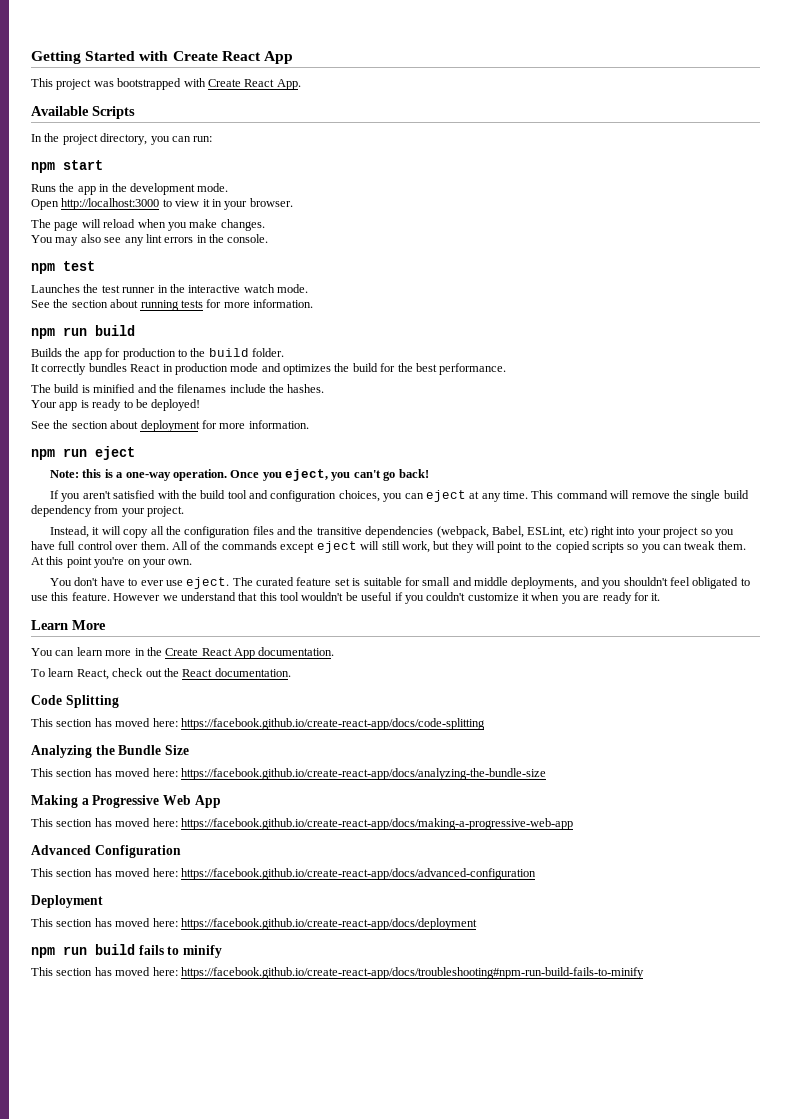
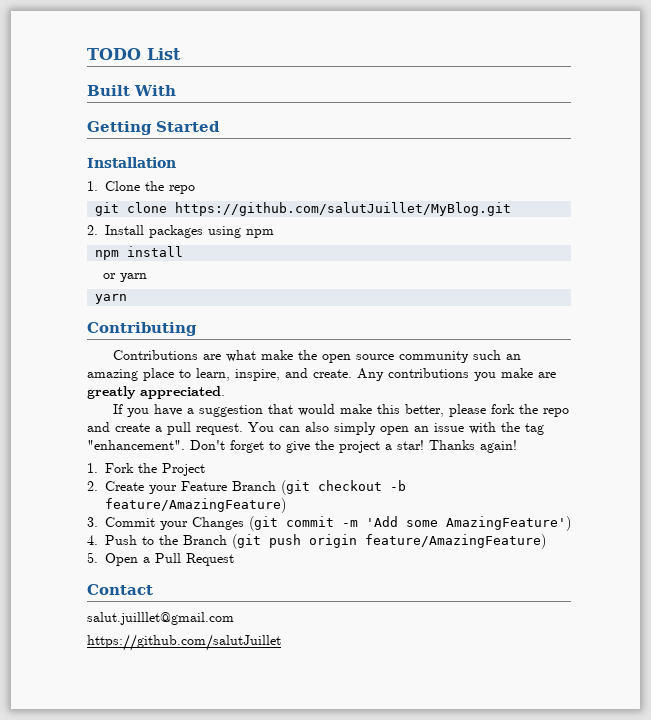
[31,51,293,64] [31,78,301,90] [31,106,135,119] [31,133,213,145] [31,160,103,173] [31,183,229,195] [31,198,293,210] [31,219,265,231] [31,234,269,246] [31,261,95,274] [31,284,308,293] [31,299,313,311] [31,325,135,339] [31,348,284,360] [31,363,507,375] [31,384,325,393] [31,399,201,411] [31,420,309,432] [31,446,135,460] [50,469,429,481] [50,490,749,502] [31,505,185,517] [50,526,734,538] [31,541,746,553] [31,556,193,568] [50,577,750,589] [31,592,661,604] [31,620,106,630] [31,647,335,659] [31,668,291,680] [31,695,119,708] [31,718,485,730] [31,745,189,758] [31,768,546,780] [31,795,221,808] [31,818,573,830] [31,845,181,858] [31,868,536,880] [31,895,103,908] [31,918,477,930] [31,944,222,958] [31,967,644,979] Getting Started with Create React App // This project was bootstrapped with Create React App. // Available Scripts // In the project directory, you can run: // npm start // Runs the app in the development mode. // Open http://localhost:3000 to view it in your browser. // The page will reload when you make changes. // You may also see any lint errors in the console. // npm test // Launches the test runner in the interactive watch mode. // See the section about running tests for more information. // npm run build // Builds the app for production to the build folder. // It correctly bundles React in production mode and optimizes the build for the best performance. // The build is minified and the filenames include the hashes. // Your app is ready to be deployed! // See the section about deployment for more information. // npm run eject // Note: this is a one-way operation. Once you eject, you can't go back! // If you aren't satisfied with the build tool and configuration choices, you can eject at any time. This command will remove the single build dependency from your project. // Instead, it will copy all the configuration files and the transitive dependencies (webpack, Babel, ESLint, etc) right into your project so you have full control over them. All of the commands except eject will still work, but they will point to the copied scripts so you can tweak them. At this point you're on your own. // You don't have to ever use eject. The curated feature set is suitable for small and middle deployments, and you shouldn't feel obligated to use this feature. However we understand that this tool wouldn't be useful if you couldn't customize it when you are ready for it. // Learn More // You can learn more in the Create React App documentation. // To learn React, check out the React documentation. // Code Splitting // This section has moved here: https://facebook.github.io/create-react-app/docs/code-splitting // Analyzing the Bundle Size // This section has moved here: https://facebook.github.io/create-react-app/docs/analyzing-the-bundle-size // Making a Progressive Web App // This section has moved here: https://facebook.github.io/create-react-app/docs/making-a-progressive-web-app // Advanced Configuration // This section has moved here: https://facebook.github.io/create-react-app/docs/advanced-configuration // Deployment // This section has moved here: https://facebook.github.io/create-react-app/docs/deployment // npm run build fails to minify // This section has moved here: https://facebook.github.io/create-react-app/docs/troubleshooting#npm-run-build-fails-to-minify -> [87,48,181,60] [87,85,176,96] [87,121,220,135] [87,157,176,168] [87,181,195,194] [95,202,512,216] [87,225,274,238] [95,246,184,260] [102,273,147,282] [95,294,128,304] [87,322,197,336] [112,350,521,363] [87,368,556,381] [87,386,225,399] [112,404,569,417] [87,422,544,435] [87,440,517,453] [87,463,205,476] [87,480,406,495] [105,498,286,513] [87,516,571,531] [87,534,546,549] [87,552,234,566] [87,584,153,595] [87,612,234,625] [87,634,281,651] TODO List // Built With // Getting Started // Installation // 1. Clone the repo // git clone https://github.com/salutJuillet/MyBlog.git // 2. Install packages using npm // npm install // or yarn // yarn // Contributing // Contributions are what make the open source community such an amazing place to learn, inspire, and create. Any contributions you make are greatly appreciated. // If you have a suggestion that would make this better, please fork the repo and create a pull request. You can also simply open an issue with the tag "enhancement". Don't forget to give the project a star! Thanks again! // 1. Fork the Project // 2. Create your Feature Branch (git checkout -b feature/AmazingFeature) // 3. Commit your Changes (git commit -m 'Add some AmazingFeature') // 4. Push to the Branch (git push origin feature/AmazingFeature) // 5. Open a Pull Request // Contact // salut.juilllet@gmail.com // https://github.com/salutJuillet

